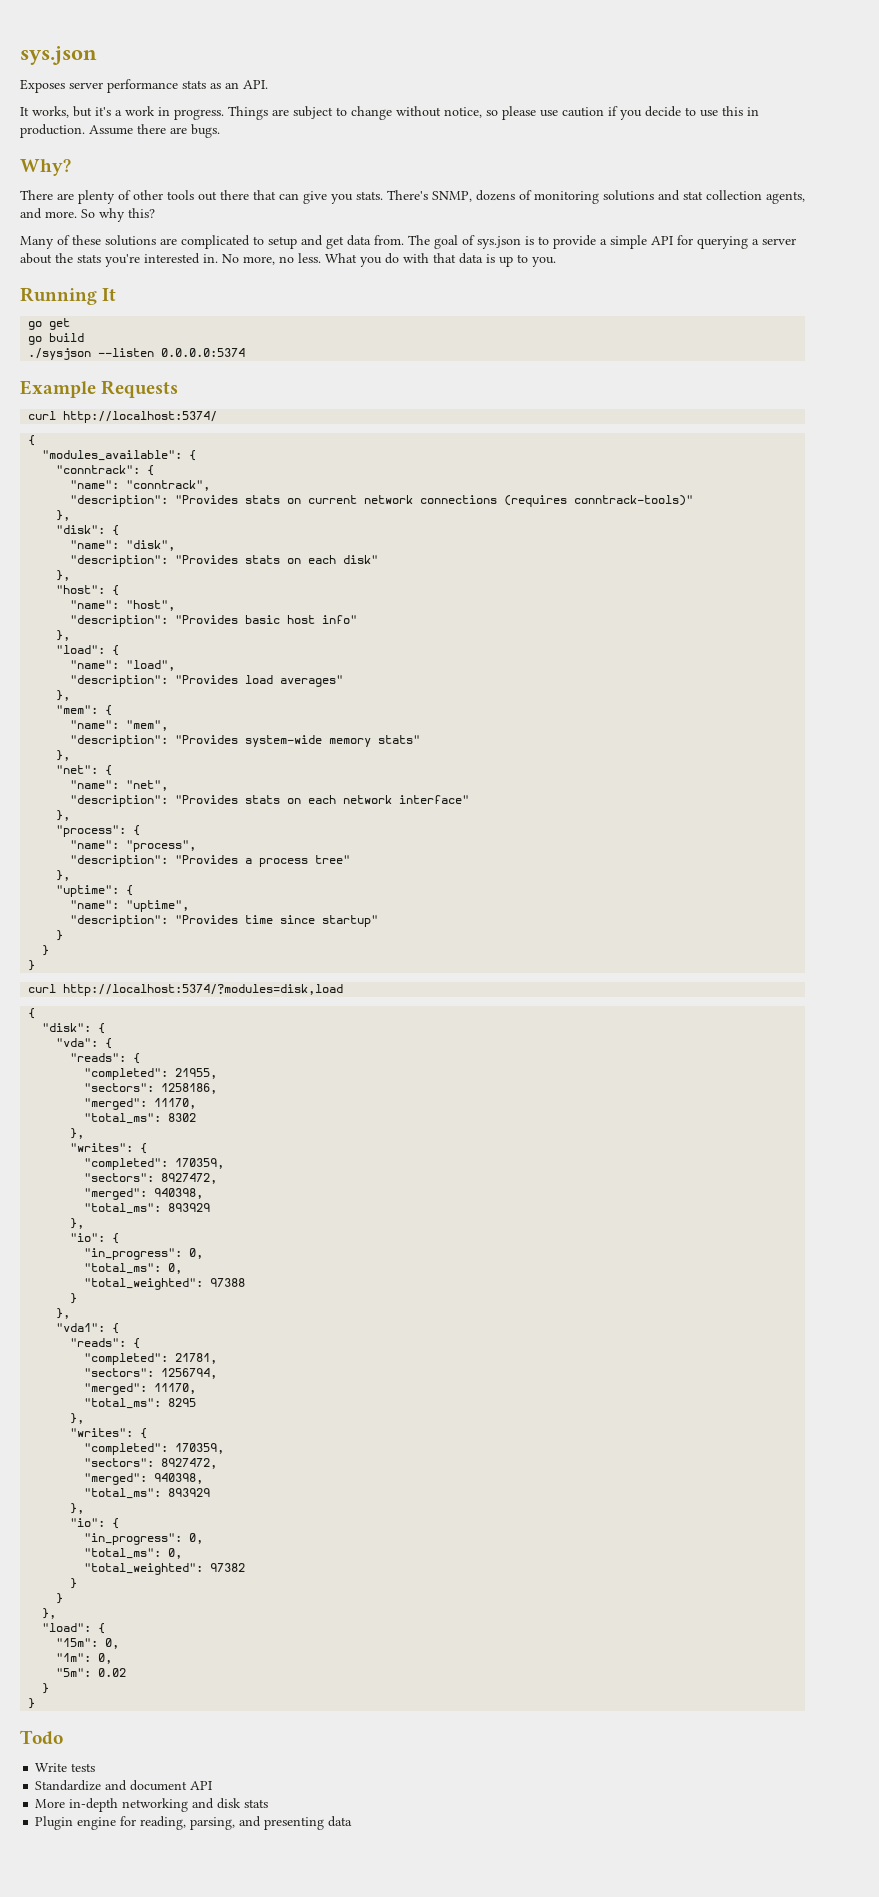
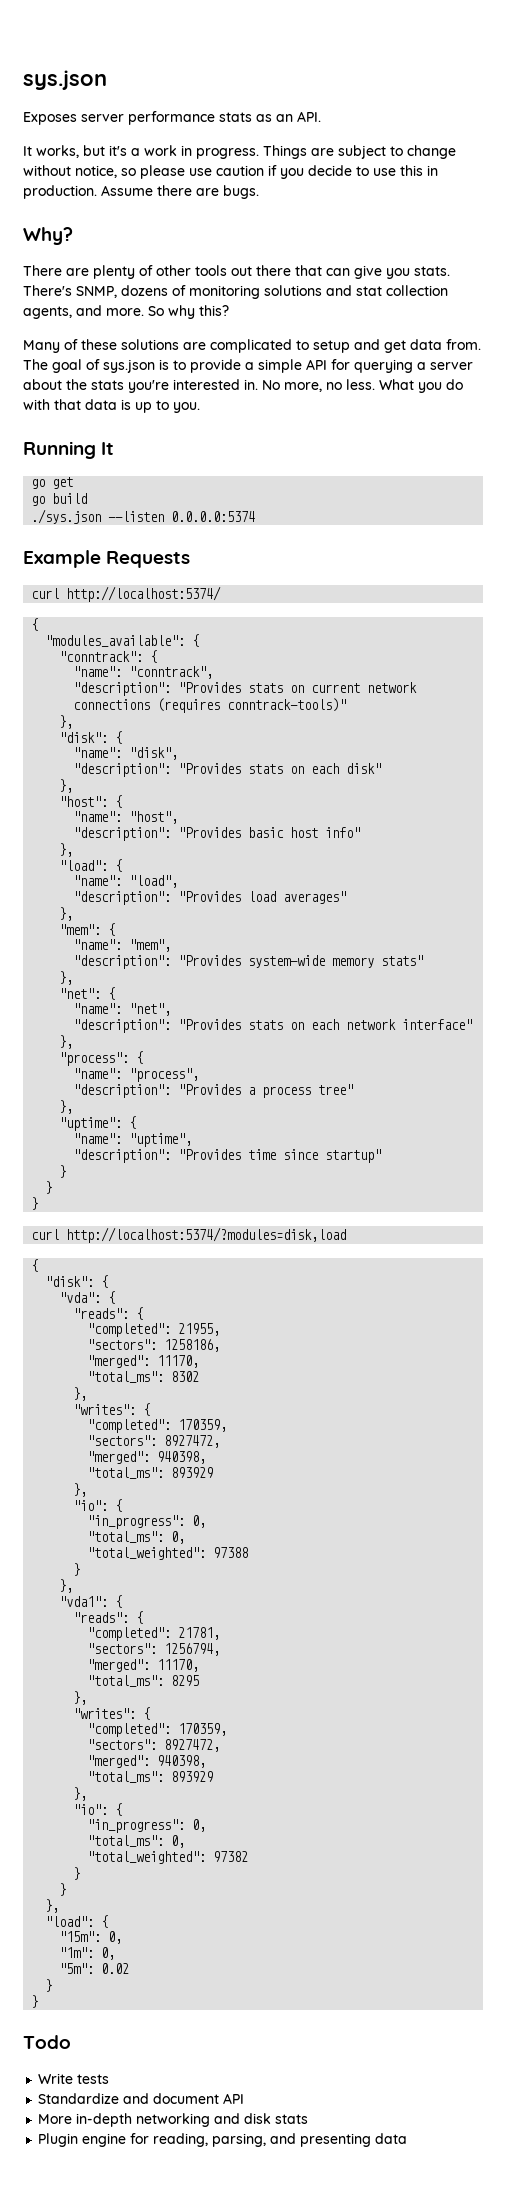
[28,348,92,360] ./sysjson -> [31,509,102,524] ./sys.json

